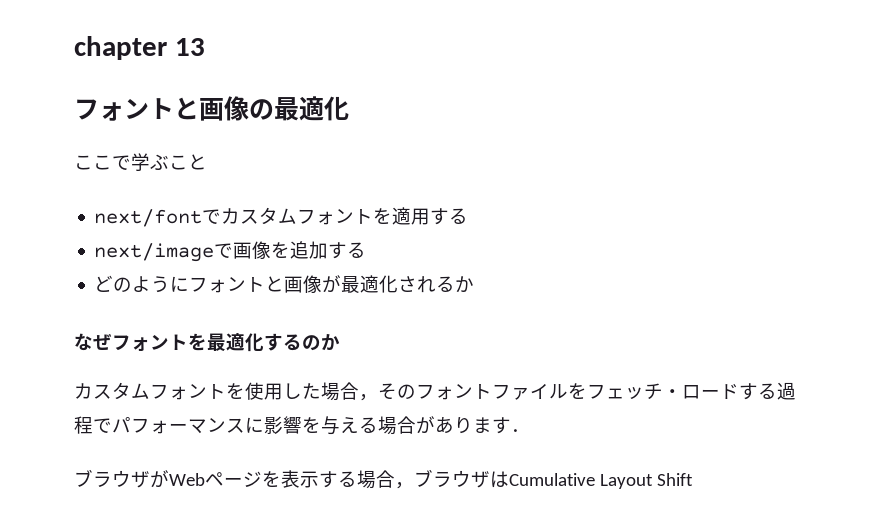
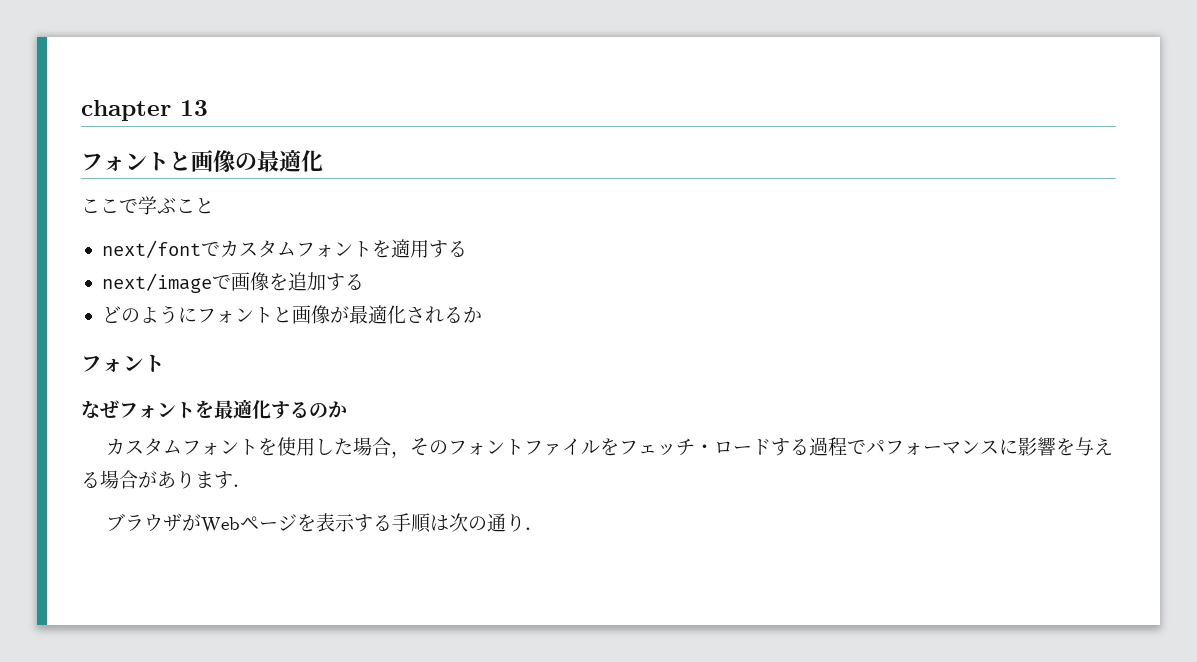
(475, 284) none -> [81,354,165,372] // フォント
[357,469,693,489] 場合，ブラウザはCumulative Layout Shift -> [392,513,545,533] 手順は次の通り．

